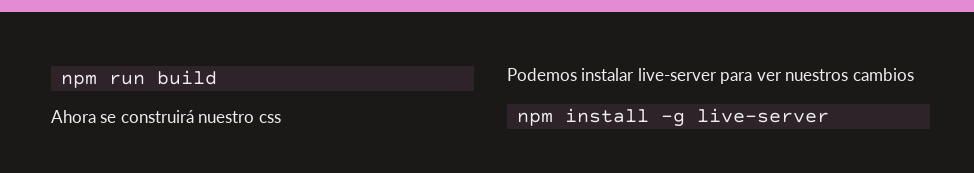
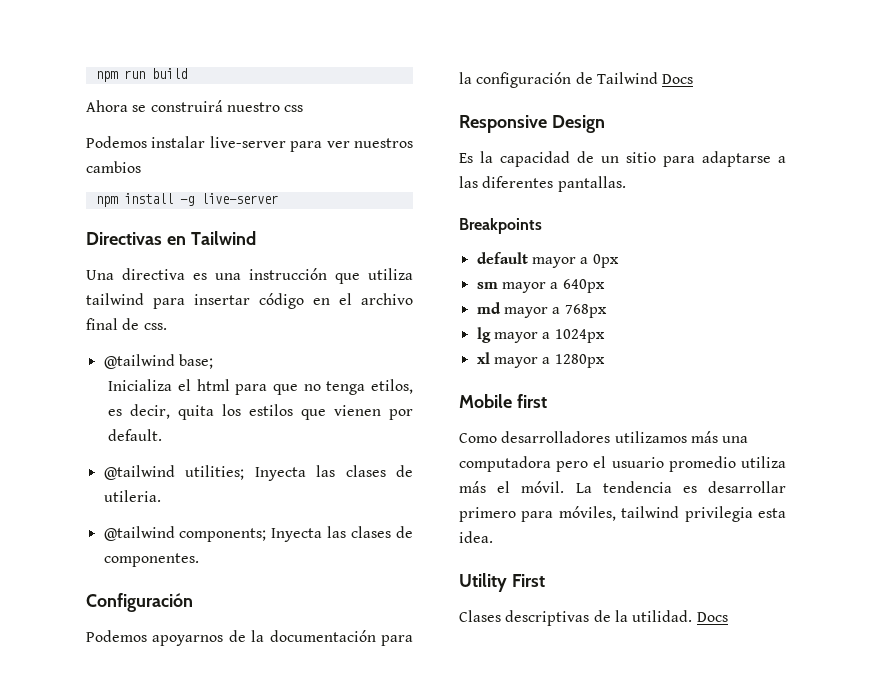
(829, 115) none -> [86,231,256,245] [86,268,413,284] [86,293,413,309] [86,318,167,330] [103,354,213,369] [108,379,414,395] [108,404,414,420] [108,429,163,441] [103,465,413,481] [103,490,161,502] [103,526,413,542] [103,553,199,567] [86,593,193,612] [86,630,414,646] [459,72,694,88] [459,115,605,133] [459,151,786,167] [459,176,626,192] [459,218,542,234] [476,252,619,268] [476,279,605,293] [476,302,607,318] [476,327,605,343] [476,352,605,368] [459,394,547,408] [459,431,749,443] [459,456,786,472] [459,481,786,493] [459,506,786,522] [459,531,493,543] [459,573,545,592] [459,610,728,626] // Directivas en Tailwind // Una directiva es una instrucción que utiliza tailwind para insertar código en el archivo final de css. // @tailwind base; // Inicializa el html para que no tenga etilos, es decir, quita los estilos que vienen por default. // @tailwind utilities; Inyecta las clases de utileria. // @tailwind components; Inyecta las clases de componentes. // Configuración // Podemos apoyarnos de la documentación para la configuración de Tailwind Docs // Responsive Design // Es la capacidad de un sitio para adaptarse a las diferentes pantallas. // Breakpoints // default mayor a 0px // sm mayor a 640px // md mayor a 768px // lg mayor a 1024px // xl mayor a 1280px // Mobile first // Como desarrolladores utilizamos más una computadora pero el usuario promedio utiliza más el móvil. La tendencia es desarrollar primero para móviles, tailwind privilegia esta idea. // Utility First // Clases descriptivas de la utilidad. Docs

